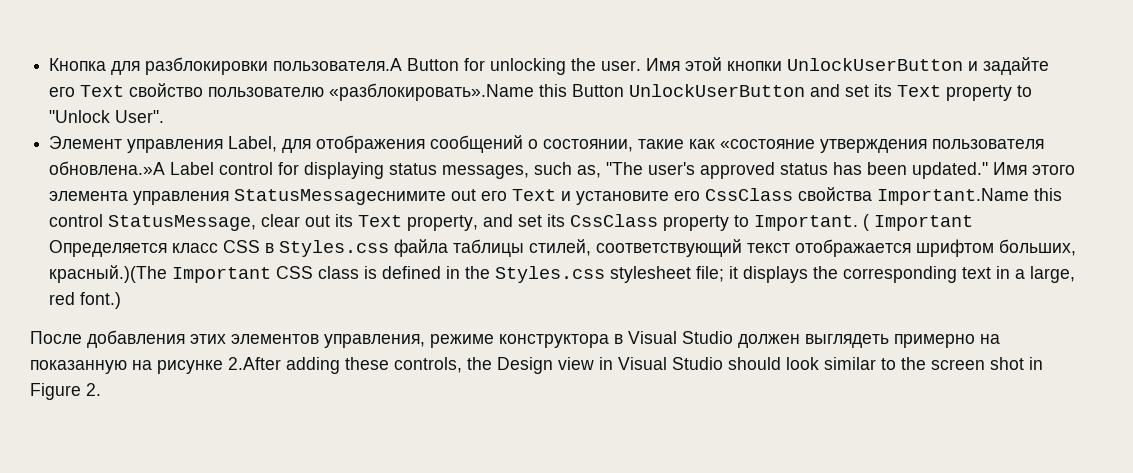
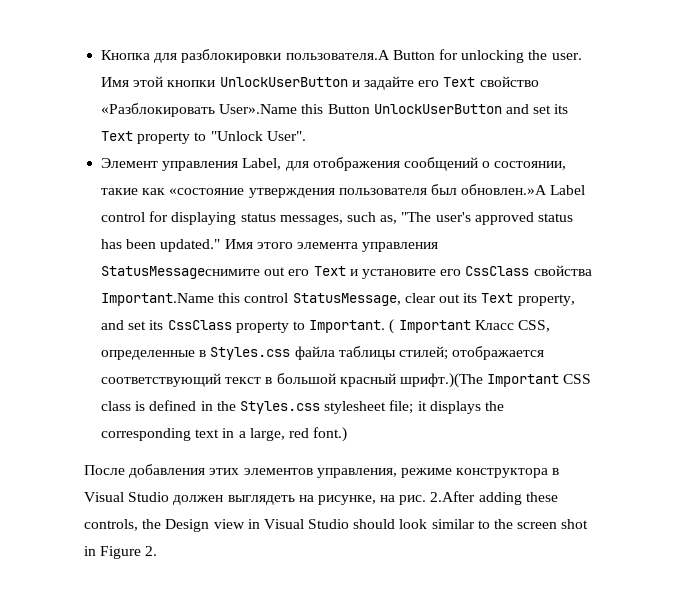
[208,83,535,101] пользователю «разблокировать».Name -> [101,103,298,117] «Разблокировать User».Name
[49,161,166,175] обновлена.»A -> [430,184,548,195] был обновлен.»A
[49,240,261,257] Определяется класс CSS -> [474,320,550,332] [101,350,196,360] Класс CSS, определенные
[529,239,1077,257] [49,265,168,283] стилей, соответствующий текст отображается шрифтом больших, красный.)(The -> [398,346,545,360] [101,373,483,388] стилей; отображается соответствующий текст в большой красный шрифт.)(The
[894,334,1000,348] [30,360,223,374] примерно на показанную на рисунке -> [298,495,427,505] на рисунке, на рис.

